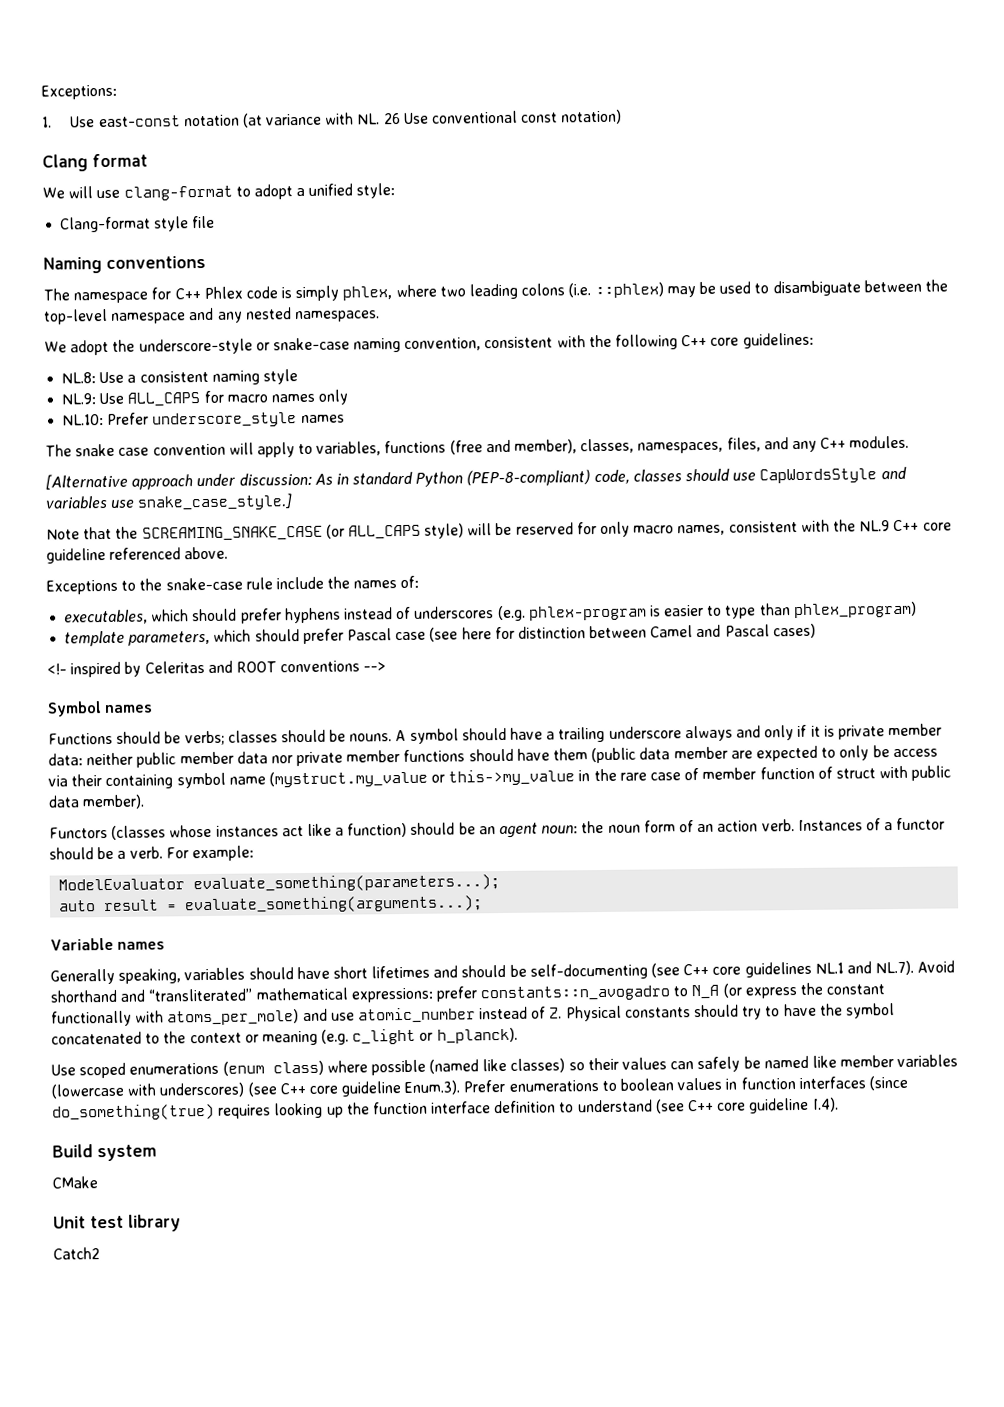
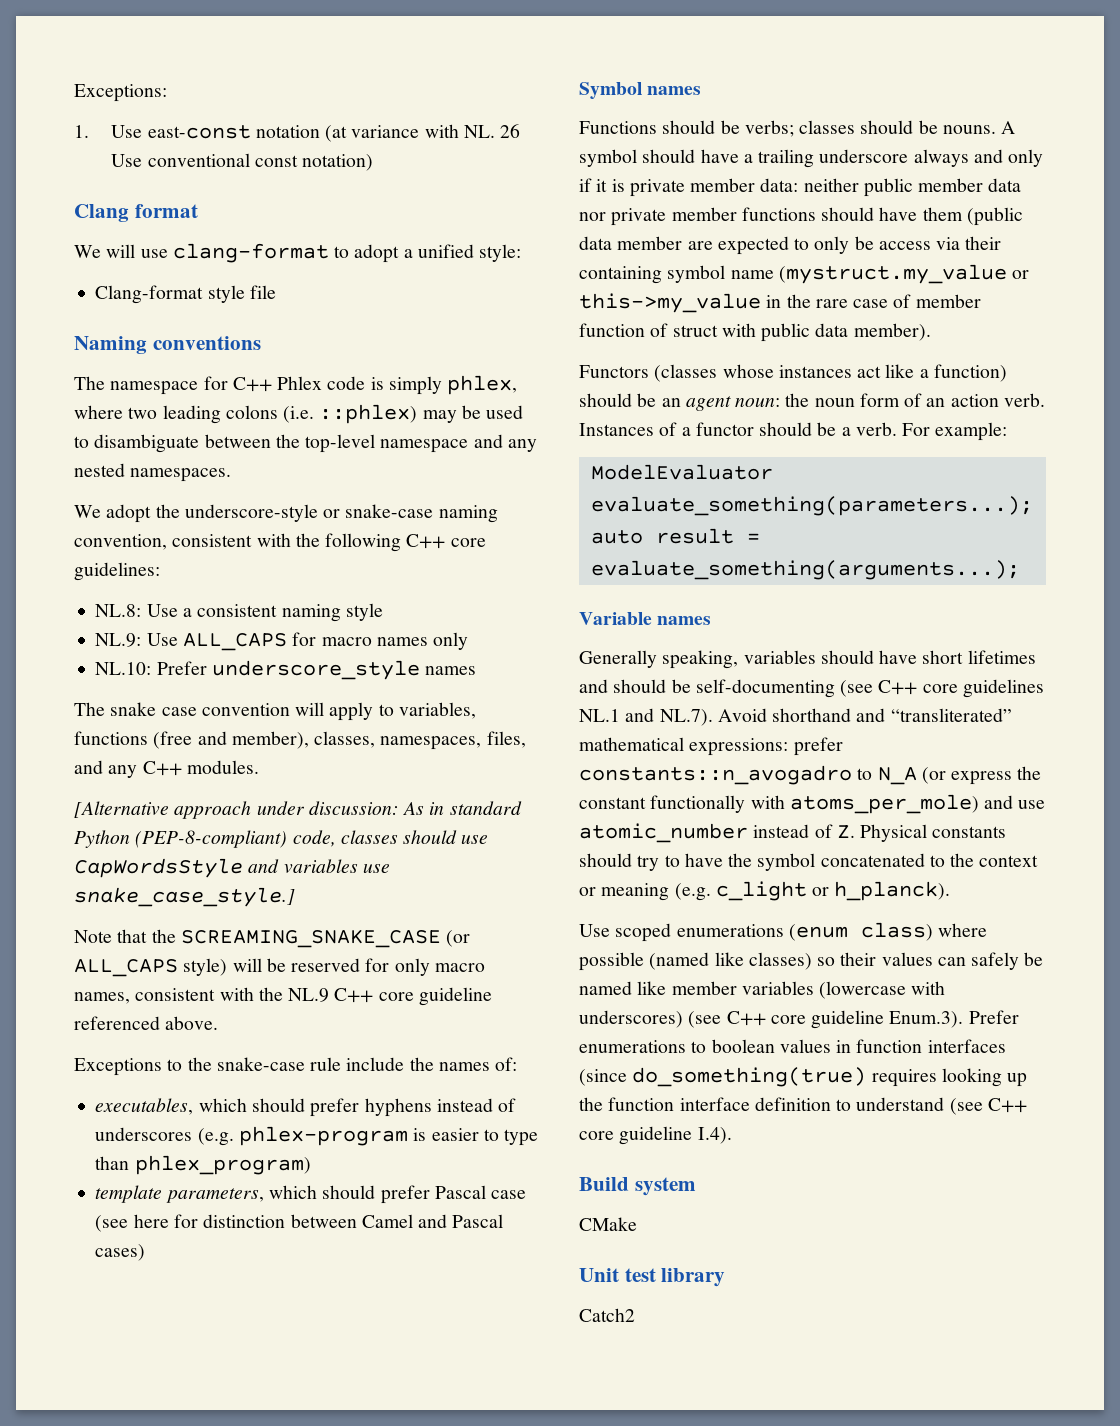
[47,660,387,678] // <!- inspired by Celeritas and ROOT conventions --> -> (146, 1252) none

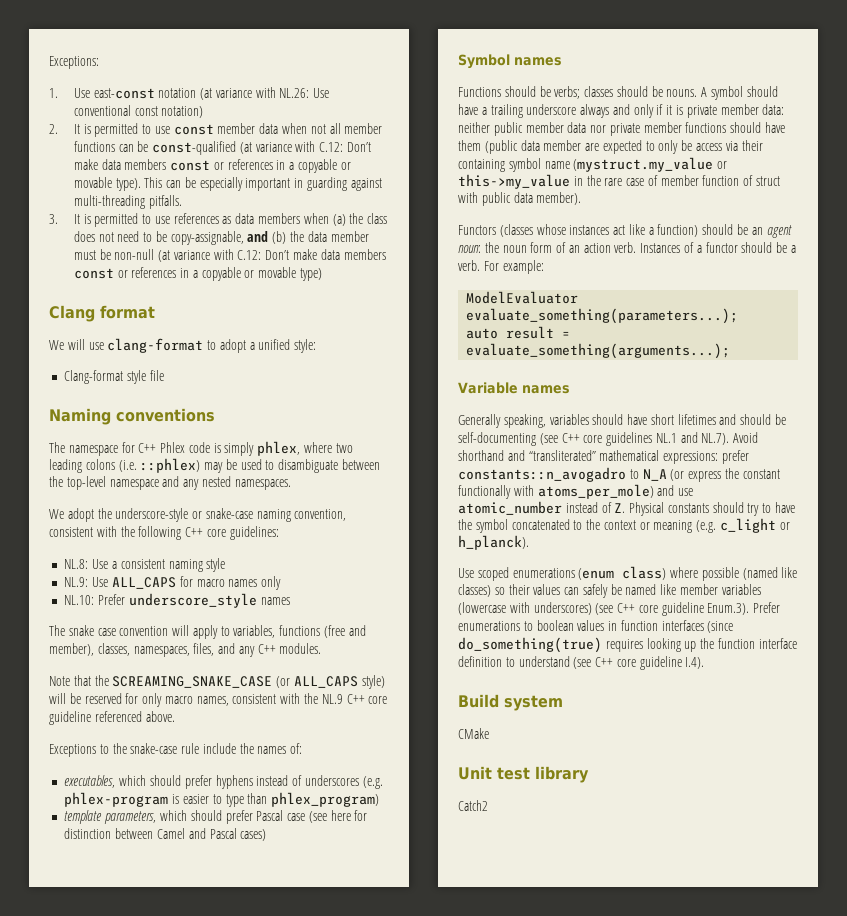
[463,124,521,138] NL. 26 -> [279,88,310,98] NL.26:
(374, 162) none -> [49,123,383,137] [73,141,371,155] [73,159,351,173] [73,177,382,191] [73,195,182,209] [49,213,388,227] [73,231,369,245] [73,249,386,262] [73,267,322,281] // 2. It is permitted to use const member data when not all member functions can be const-qualified (at variance with C.12: Don’t make data members const or references in a copyable or movable type). This can be especially important in guarding against multi-threading pitfalls. // 3. It is permitted to use references as data members when (a) the class does not need to be copy-assignable, and (b) the data member must be non-null (at variance with C.12: Don’t make data members const or references in a copyable or movable type)
[74,801,522,819] [74,830,489,848] [74,858,390,878] [74,887,295,907] // [Alternative approach under discussion: As in standard Python (PEP-8-compliant) code, classes should use CapWordsStyle and variables use snake_case_style.] -> (322, 648) none

